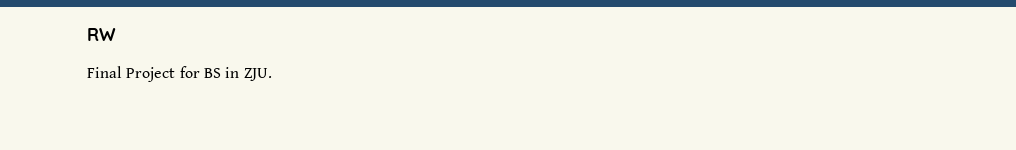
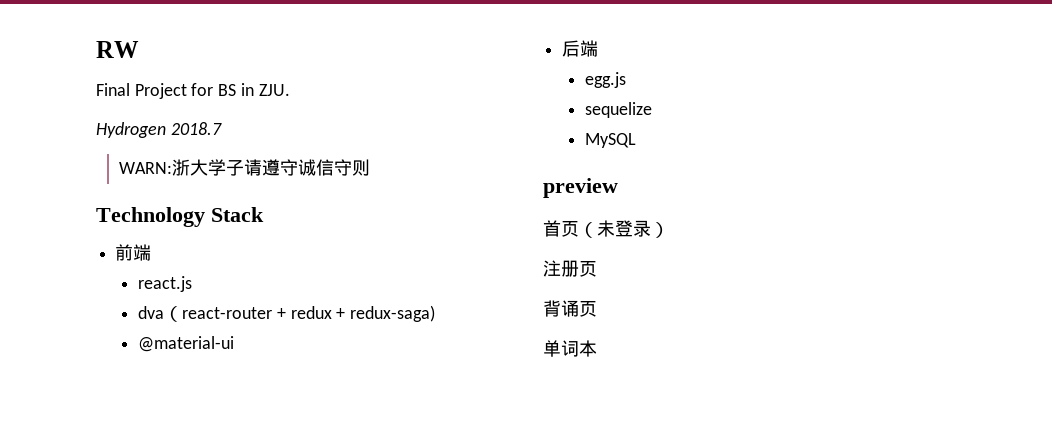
(272, 74) none -> [96,122,222,138] [118,159,370,176] [96,207,264,227] [115,244,152,261] [138,276,193,292] [138,305,436,322] [138,336,235,352] [562,40,599,57] [585,72,627,88] [585,102,653,118] [585,133,637,148] [543,178,618,198] [543,220,669,238] [543,260,597,277] [543,300,597,317] [543,340,597,357] // Hydrogen 2018.7 // WARN:浙大学子请遵守诚信守则 // Technology Stack // 前端 // react.js // dva（react-router + redux + redux-saga) // @material-ui // 后端 // egg.js // sequelize // MySQL // preview // 首页（未登录） // 注册页 // 背诵页 // 单词本

